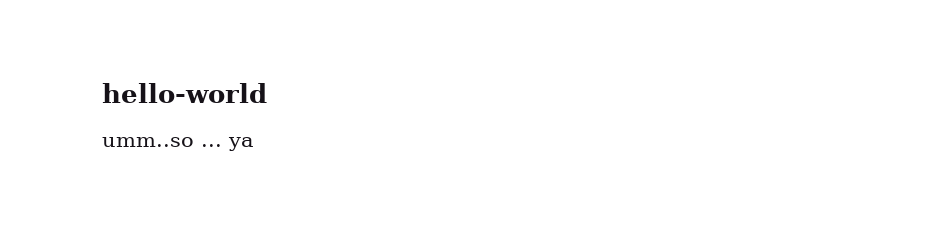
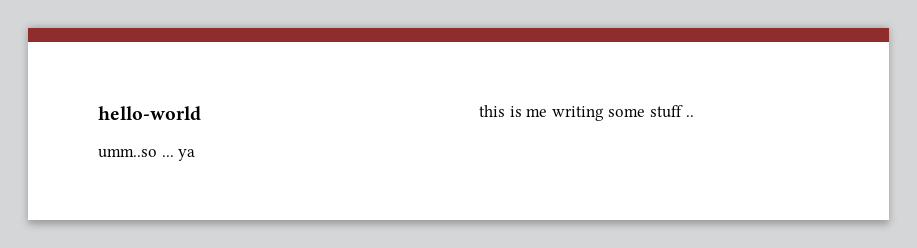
(254, 144) none -> [479,105,694,121] // this is me writing some stuff ..

